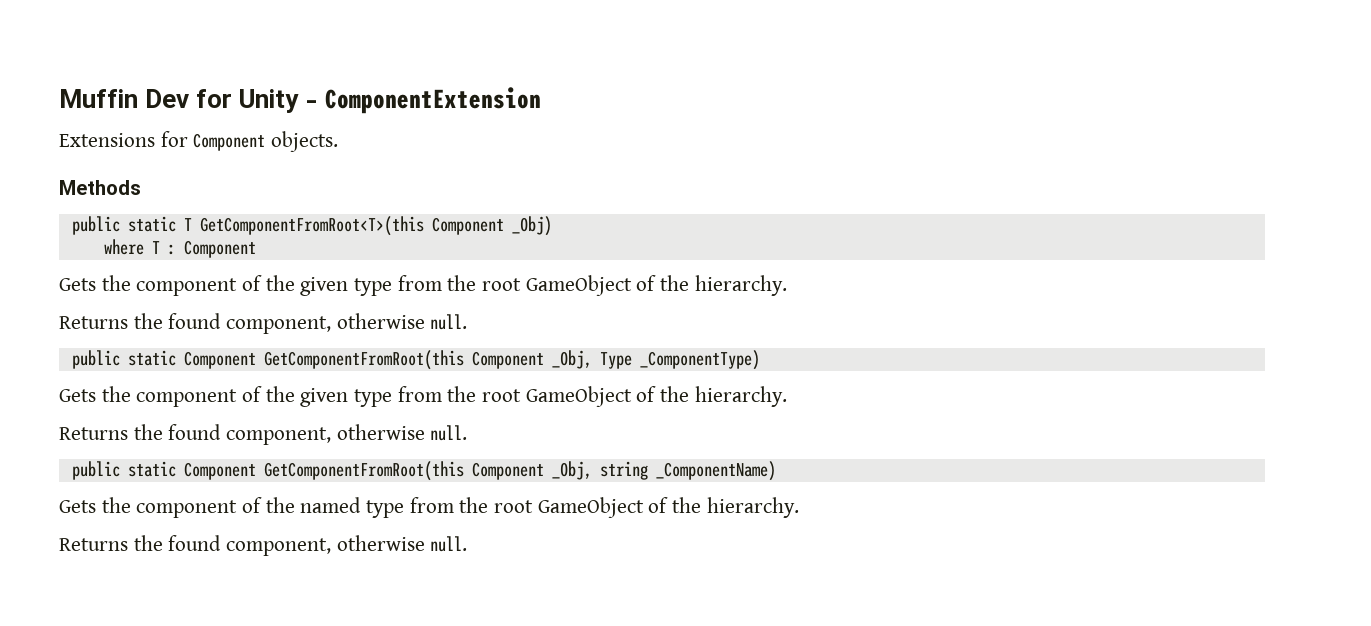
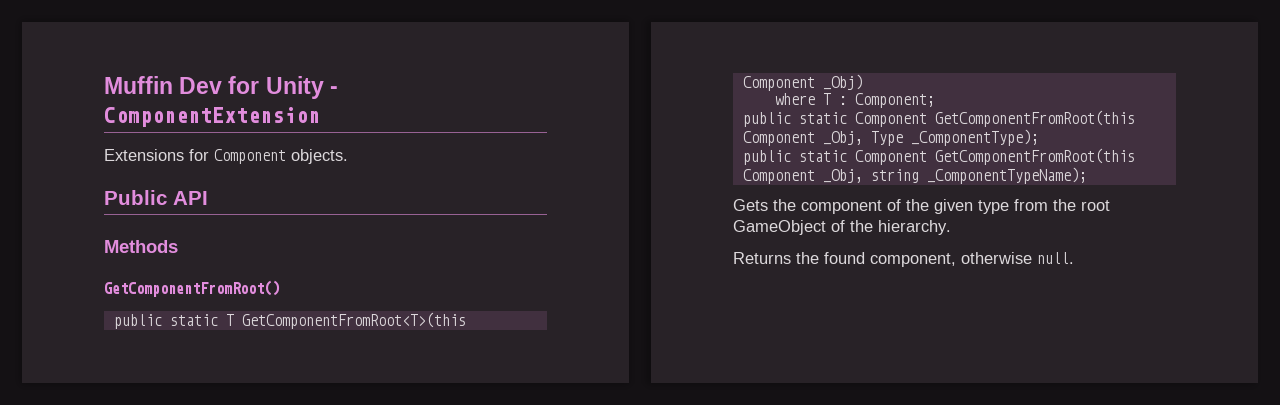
(339, 141) none -> [104,190,208,205] // Public API
(141, 187) none -> [104,280,280,297] // GetComponentFromRoot()
[183,240,256,258] Component -> [854,93,935,108] [742,110,1135,127] [742,129,1039,146] [742,148,1135,165] [742,167,1087,184] Component; // public static Component GetComponentFromRoot(this Component _Obj, Type _ComponentType); // public static Component GetComponentFromRoot(this Component _Obj, string _ComponentTypeName);
[71,350,760,370] [59,386,787,407] [59,424,468,445] [71,461,776,481] [59,497,799,518] [59,535,468,556] // public static Component GetComponentFromRoot(this Component _Obj, Type _ComponentType) // Gets the component of the given type from the root GameObject of the hierarchy. // Returns the found component, otherwise null. // public static Component GetComponentFromRoot(this Component _Obj, string _ComponentName) // Gets the component of the named type from the root GameObject of the hierarchy. // Returns the found component, otherwise null. -> (1074, 258) none

